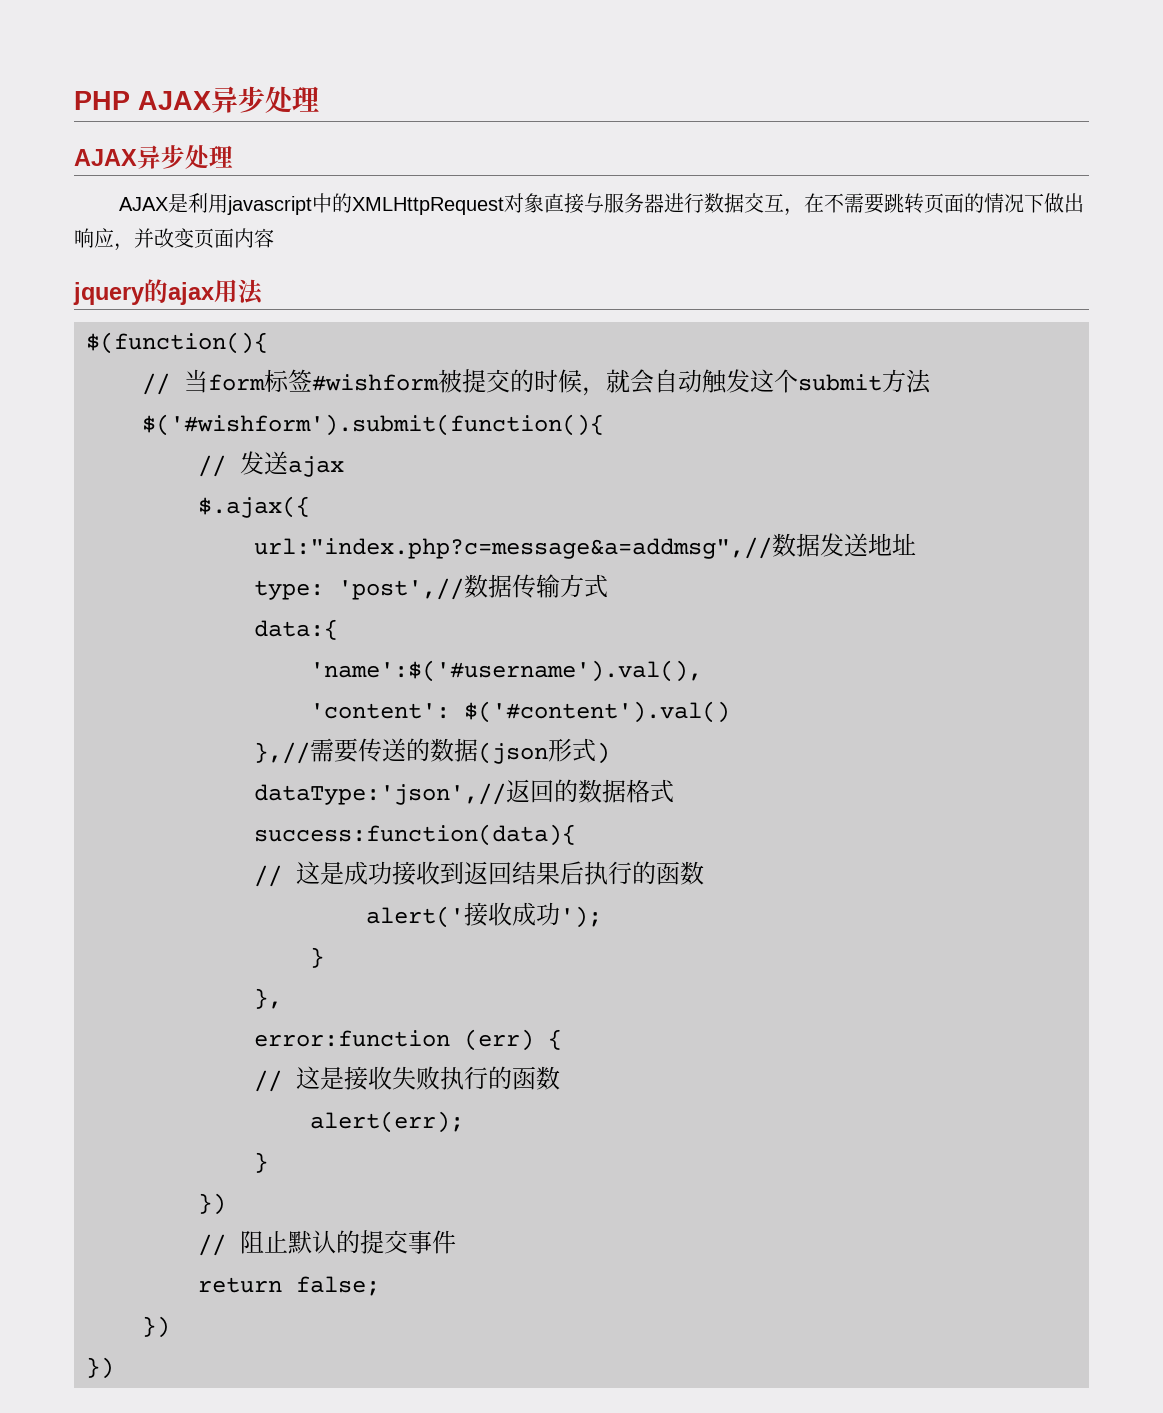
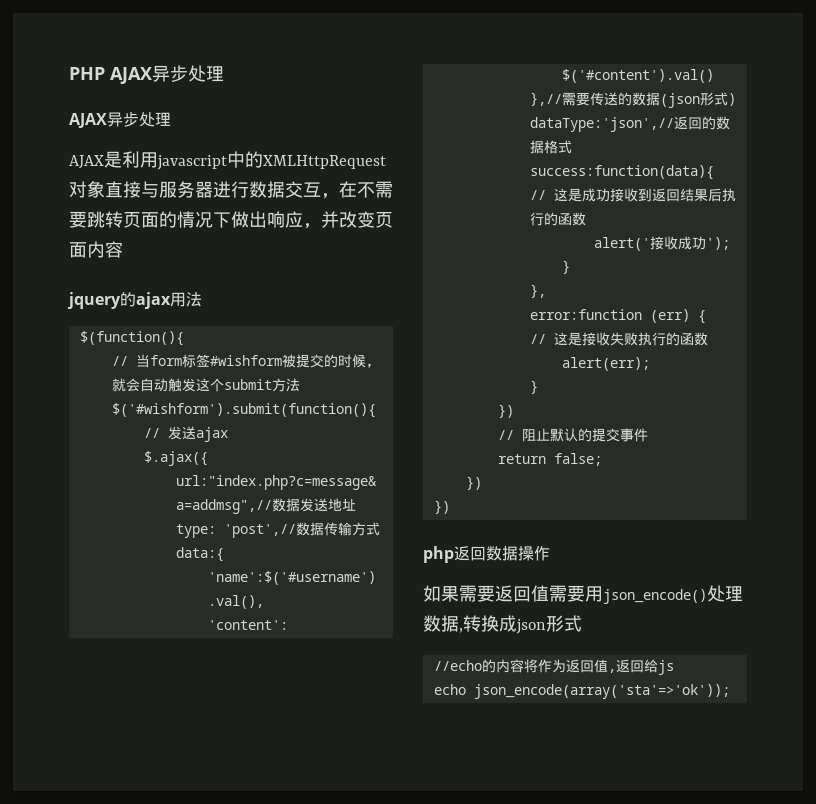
(114, 1368) none -> [423,546,550,563] [423,585,743,604] [423,615,582,634] [433,659,674,675] [433,684,730,699] // php返回数据操作 // 如果需要返回值需要用json_encode()处理数据,转换成json形式 // //echo的内容将作为返回值,返回给js // echo json_encode(array('sta'=>'ok'));

